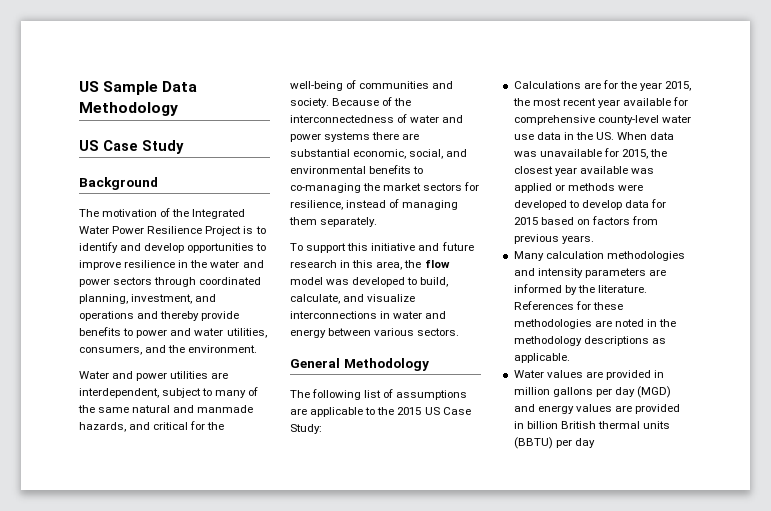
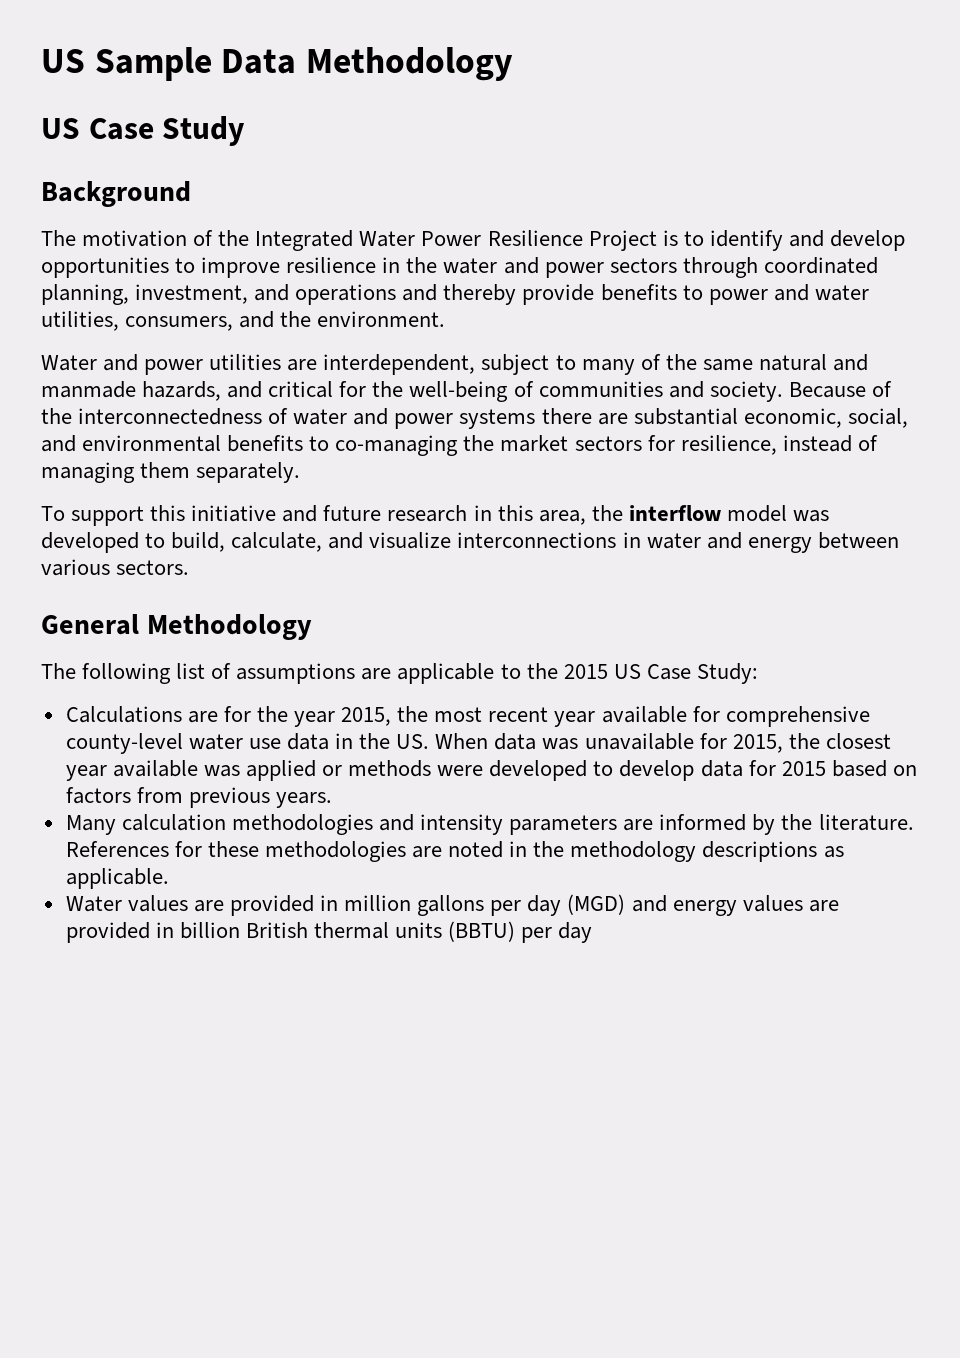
[424,260,450,268] flow -> [628,505,721,521] interflow

